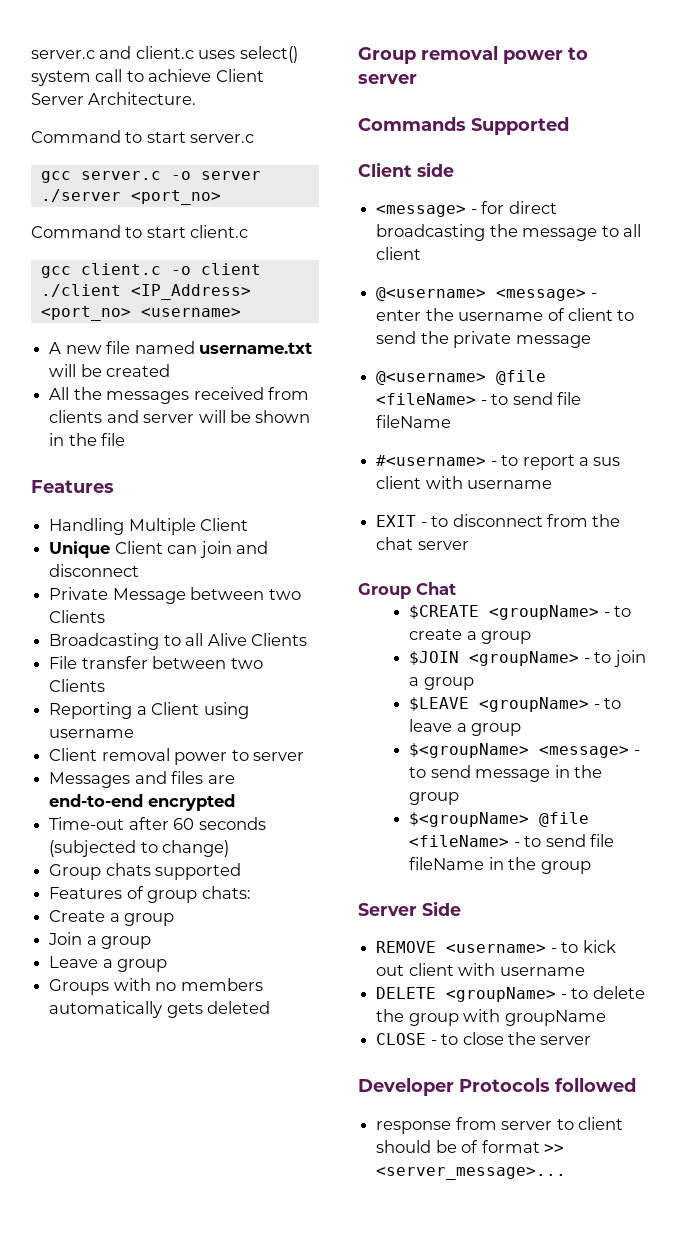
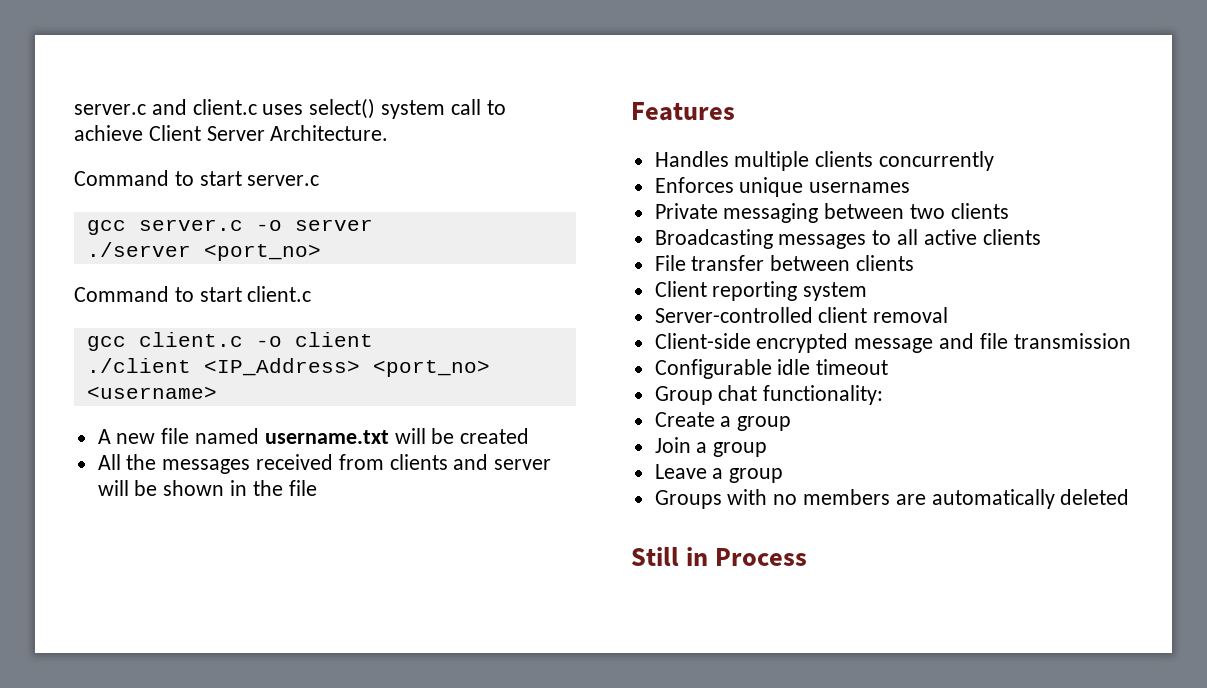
[49,518,249,535] [49,541,268,558] [49,564,140,577] Handling Multiple Client // Unique Client can join and disconnect -> [654,151,995,171] [654,177,911,197] Handles multiple clients concurrently // Enforces unique usernames
[112,587,301,604] [49,610,106,623] Message between two Clients -> [723,203,1009,223] messaging between two clients
[163,633,307,646] to all Alive Clients -> [778,229,1041,249] messages to all active clients
[230,658,263,669] [49,679,106,692] [49,702,249,719] [49,729,135,738] [49,748,304,765] [49,771,235,788] [49,794,235,811] [49,817,266,830] [49,840,230,857] [49,863,242,880] [49,886,251,903] two Clients // Reporting a Client using username // Client removal power to server // Messages and files are end-to-end encrypted // Time-out after 60 seconds (subjected to change) // Group chats supported // Features of group chats: -> [856,255,915,271] [654,281,868,301] [654,307,949,323] [654,333,1131,353] [654,359,889,379] [654,385,884,405] clients // Client reporting system // Server-controlled client removal // Client-side encrypted message and file transmission // Configurable idle timeout // Group chat functionality:
[49,1001,203,1018] automatically gets -> [895,489,1055,509] are automatically
[358,46,588,64] [358,74,417,84] [358,117,569,135] [358,162,454,177] [376,201,557,217] [376,224,641,241] [376,247,422,260] [376,287,597,301] [376,308,635,321] [376,331,591,348] [376,370,547,385] [376,392,581,405] [376,415,452,428] [376,455,621,470] [376,476,553,489] [376,514,621,527] [376,537,469,550] [358,582,456,599] [409,605,632,620] [409,629,532,644] [409,650,646,667] [409,677,474,690] [409,697,622,712] [409,719,522,736] [409,743,640,758] [409,765,602,782] [409,792,460,805] [409,812,590,827] [409,834,614,847] [409,857,591,874] [358,901,461,916] [376,940,616,953] [376,963,585,976] [376,986,645,1002] [376,1009,606,1026] [376,1032,592,1045] [358,1078,636,1096] [376,1117,623,1134] [376,1140,564,1153] [376,1167,567,1180] Group removal power to server // Commands Supported // Client side // <message> - for direct broadcasting the message to all client // @<username> <message> - enter the username of client to send the private message // @<username> @file <fileName> - to send file fileName // #<username> - to report a sus client with username // EXIT - to disconnect from the chat server // Group Chat // $CREATE <groupName> - to create a group // $JOIN <groupName> - to join a group // $LEAVE <groupName> - to leave a group // $<groupName> <message> - to send message in the group // $<groupName> @file <fileName> - to send file fileName in the group // Server Side // REMOVE <username> - to kick out client with username // DELETE <groupName> - to delete the group with groupName // CLOSE - to close the server // Developer Protocols followed // response from server to client should be of format >> <server_message>... -> [631,547,808,566] Still in Process

